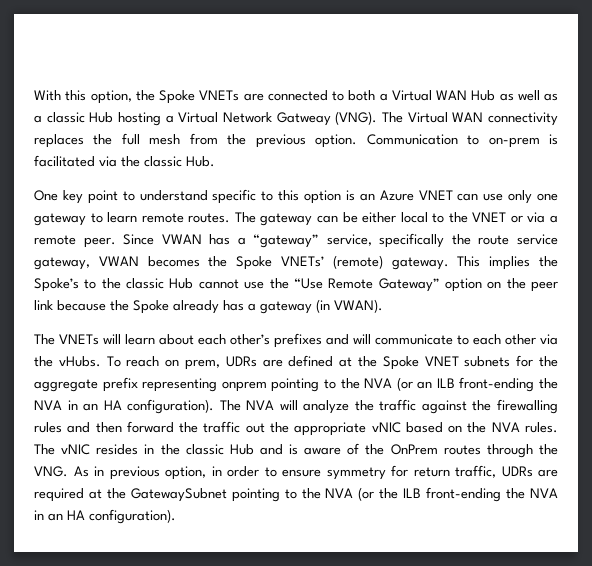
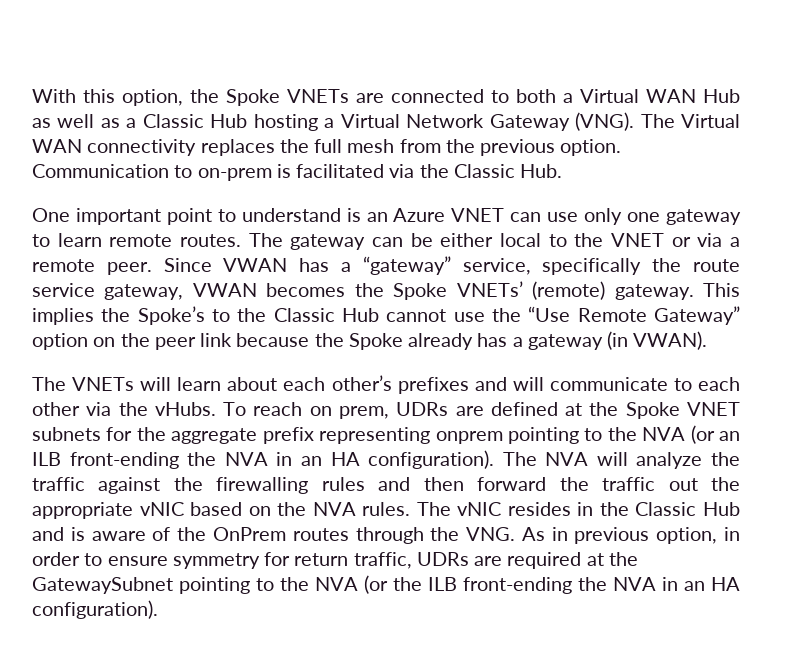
[46,112,85,123] classic -> [142,114,204,128] Classic
[276,112,331,126] Gatweay -> [489,114,570,131] Gateway
[144,156,182,167] classic -> [453,164,515,178] Classic
[62,190,83,204] key -> [75,208,161,225] important
[212,189,341,204] specific to this option -> (341, 215) none
[126,278,165,289] classic -> [273,308,335,322] Classic
[185,444,224,455] classic -> [635,502,697,516] Classic

